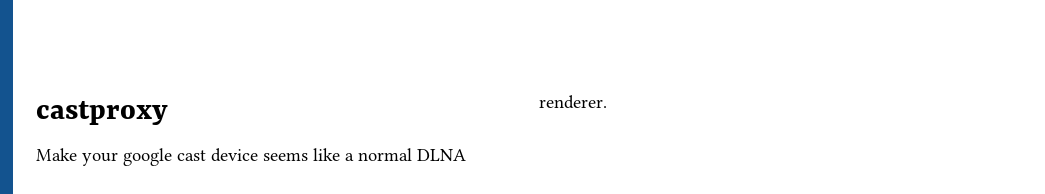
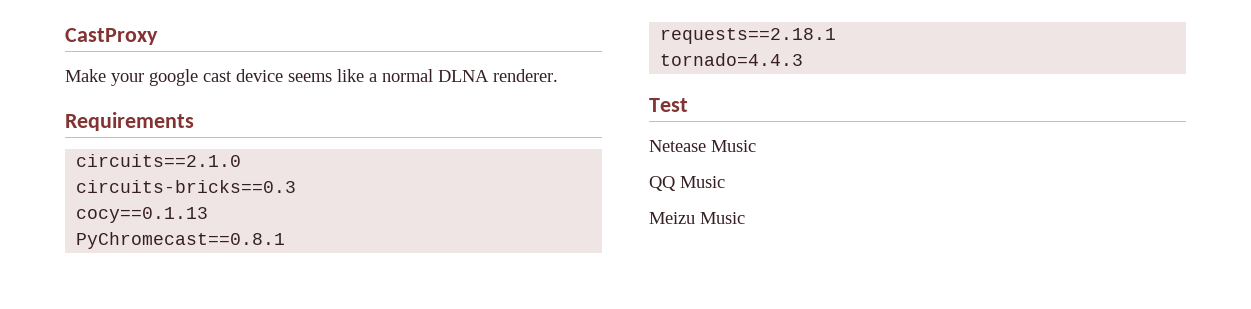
[36,101,168,125] castproxy -> [65,28,158,45] CastProxy
(607, 102) none -> [65,112,194,131] [76,154,242,167] [76,180,297,193] [76,207,209,223] [76,232,286,249] [660,28,837,44] [660,53,804,66] [649,98,688,112] [649,140,756,152] [649,176,725,191] [649,212,745,224] // Requirements // circuits==2.1.0 // circuits-bricks==0.3 // cocy==0.1.13 // PyChromecast==0.8.1 // requests==2.18.1 // tornado=4.4.3 // Test // Netease Music // QQ Music // Meizu Music

